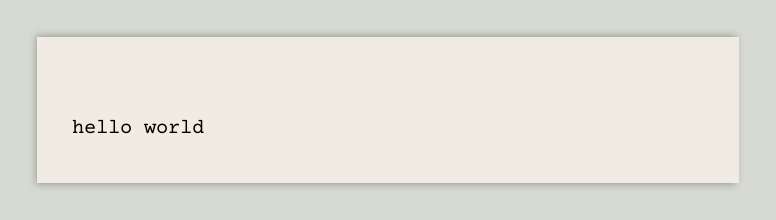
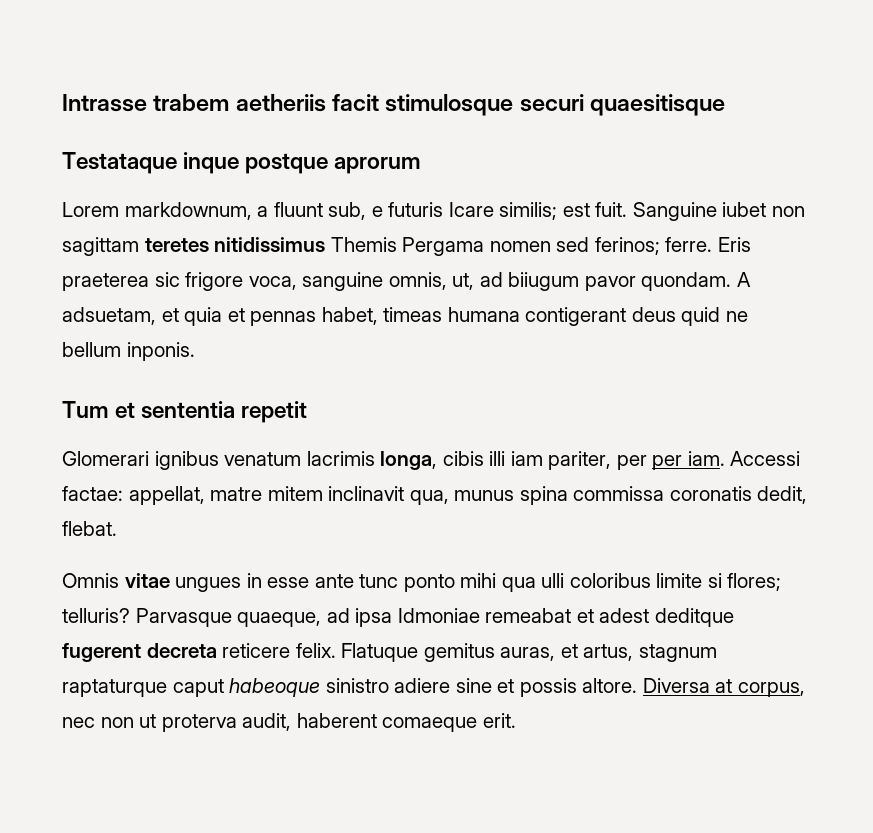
[72,119,204,134] hello world -> [62,94,726,116] [62,152,422,174] [62,202,805,221] [62,237,751,256] [62,272,751,291] [62,307,748,326] [62,342,195,361] [62,401,308,423] [62,451,801,470] [62,486,808,505] [62,521,117,536] [62,573,782,592] [62,608,734,627] [62,643,717,662] [62,678,805,697] [62,713,516,732] Intrasse trabem aetheriis facit stimulosque securi quaesitisque // Testataque inque postque aprorum // Lorem markdownum, a fluunt sub, e futuris Icare similis; est fuit. Sanguine iubet non sagittam teretes nitidissimus Themis Pergama nomen sed ferinos; ferre. Eris praeterea sic frigore voca, sanguine omnis, ut, ad biiugum pavor quondam. A adsuetam, et quia et pennas habet, timeas humana contigerant deus quid ne bellum inponis. // Tum et sententia repetit // Glomerari ignibus venatum lacrimis longa, cibis illi iam pariter, per per iam. Accessi factae: appellat, matre mitem inclinavit qua, munus spina commissa coronatis dedit, flebat. // Omnis vitae ungues in esse ante tunc ponto mihi qua ulli coloribus limite si flores; telluris? Parvasque quaeque, ad ipsa Idmoniae remeabat et adest deditque fugerent decreta reticere felix. Flatuque gemitus auras, et artus, stagnum raptaturque caput habeoque sinistro adiere sine et possis altore. Diversa at corpus, nec non ut proterva audit, haberent comaeque erit.

